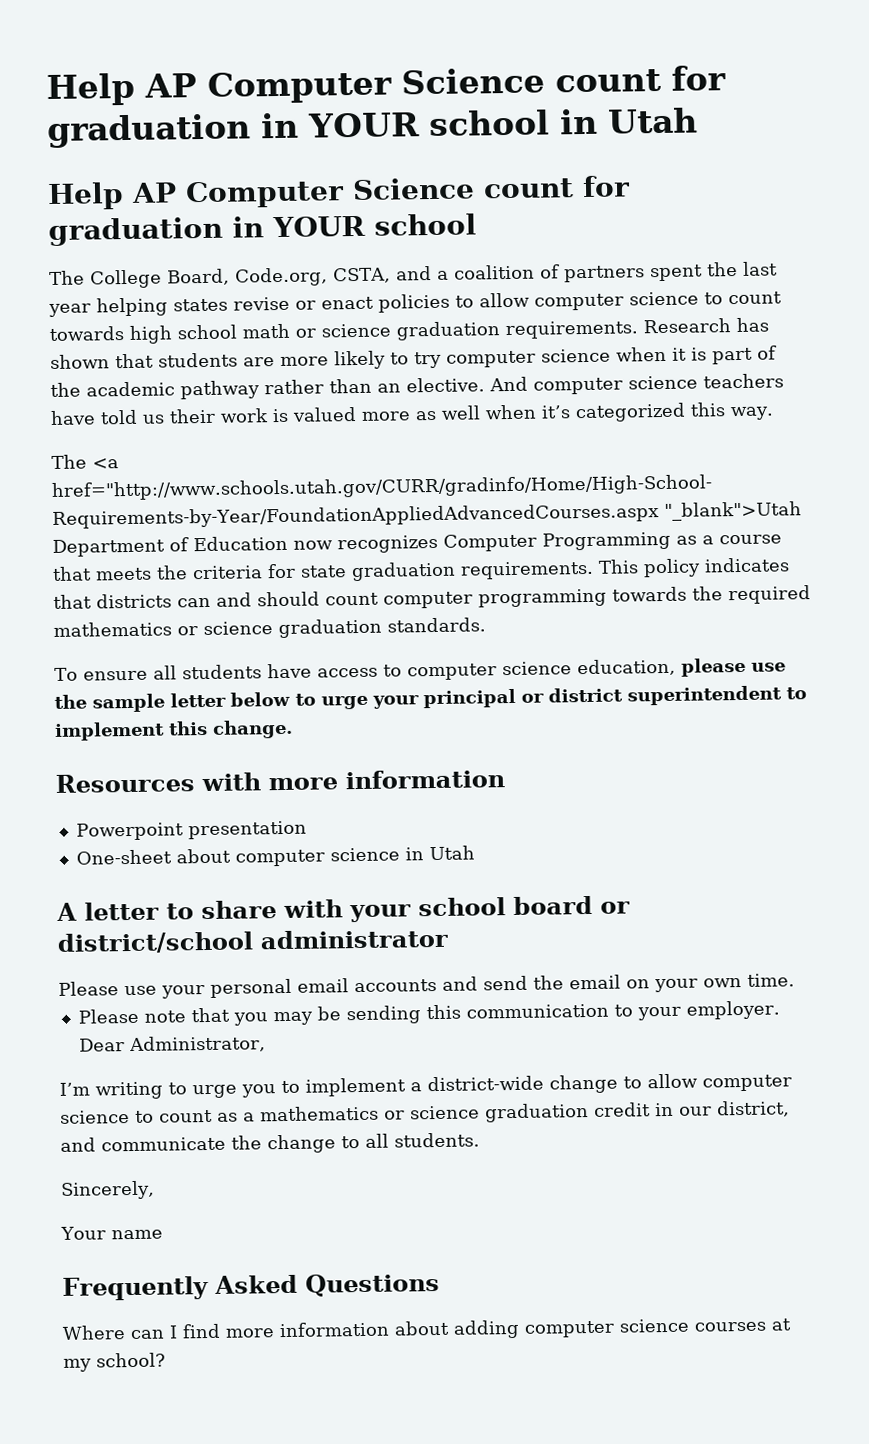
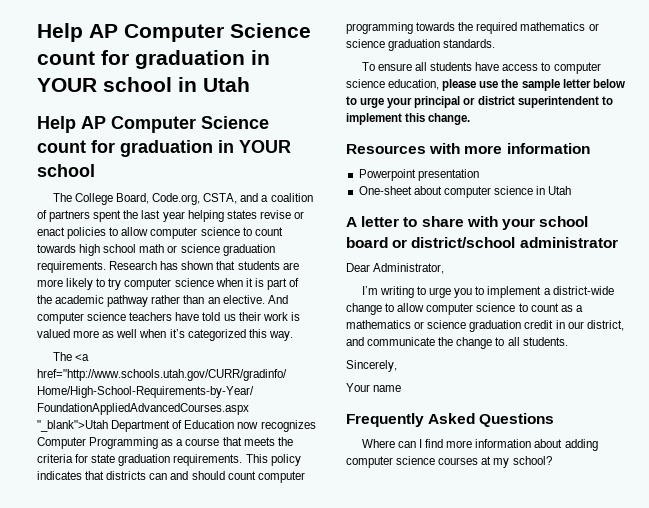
[58,973,795,999] [77,1000,780,1026] Please use your personal email accounts and send the email on your own time. // Please note that you may be sending this communication to your employer. -> (618, 242) none

